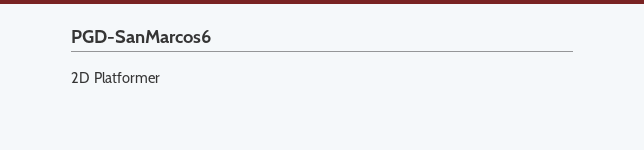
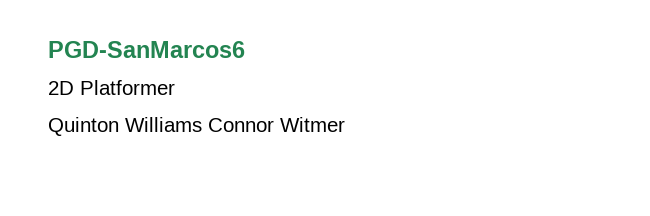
(160, 77) none -> [48,117,345,136] // Quinton Williams Connor Witmer

